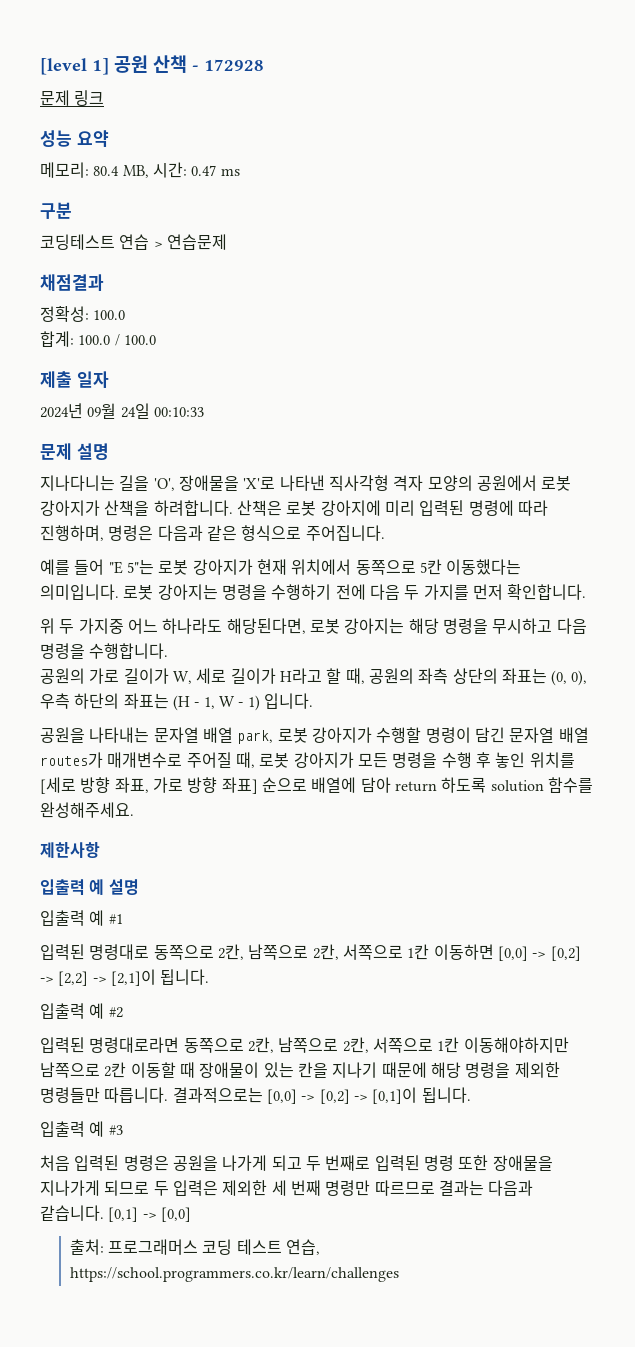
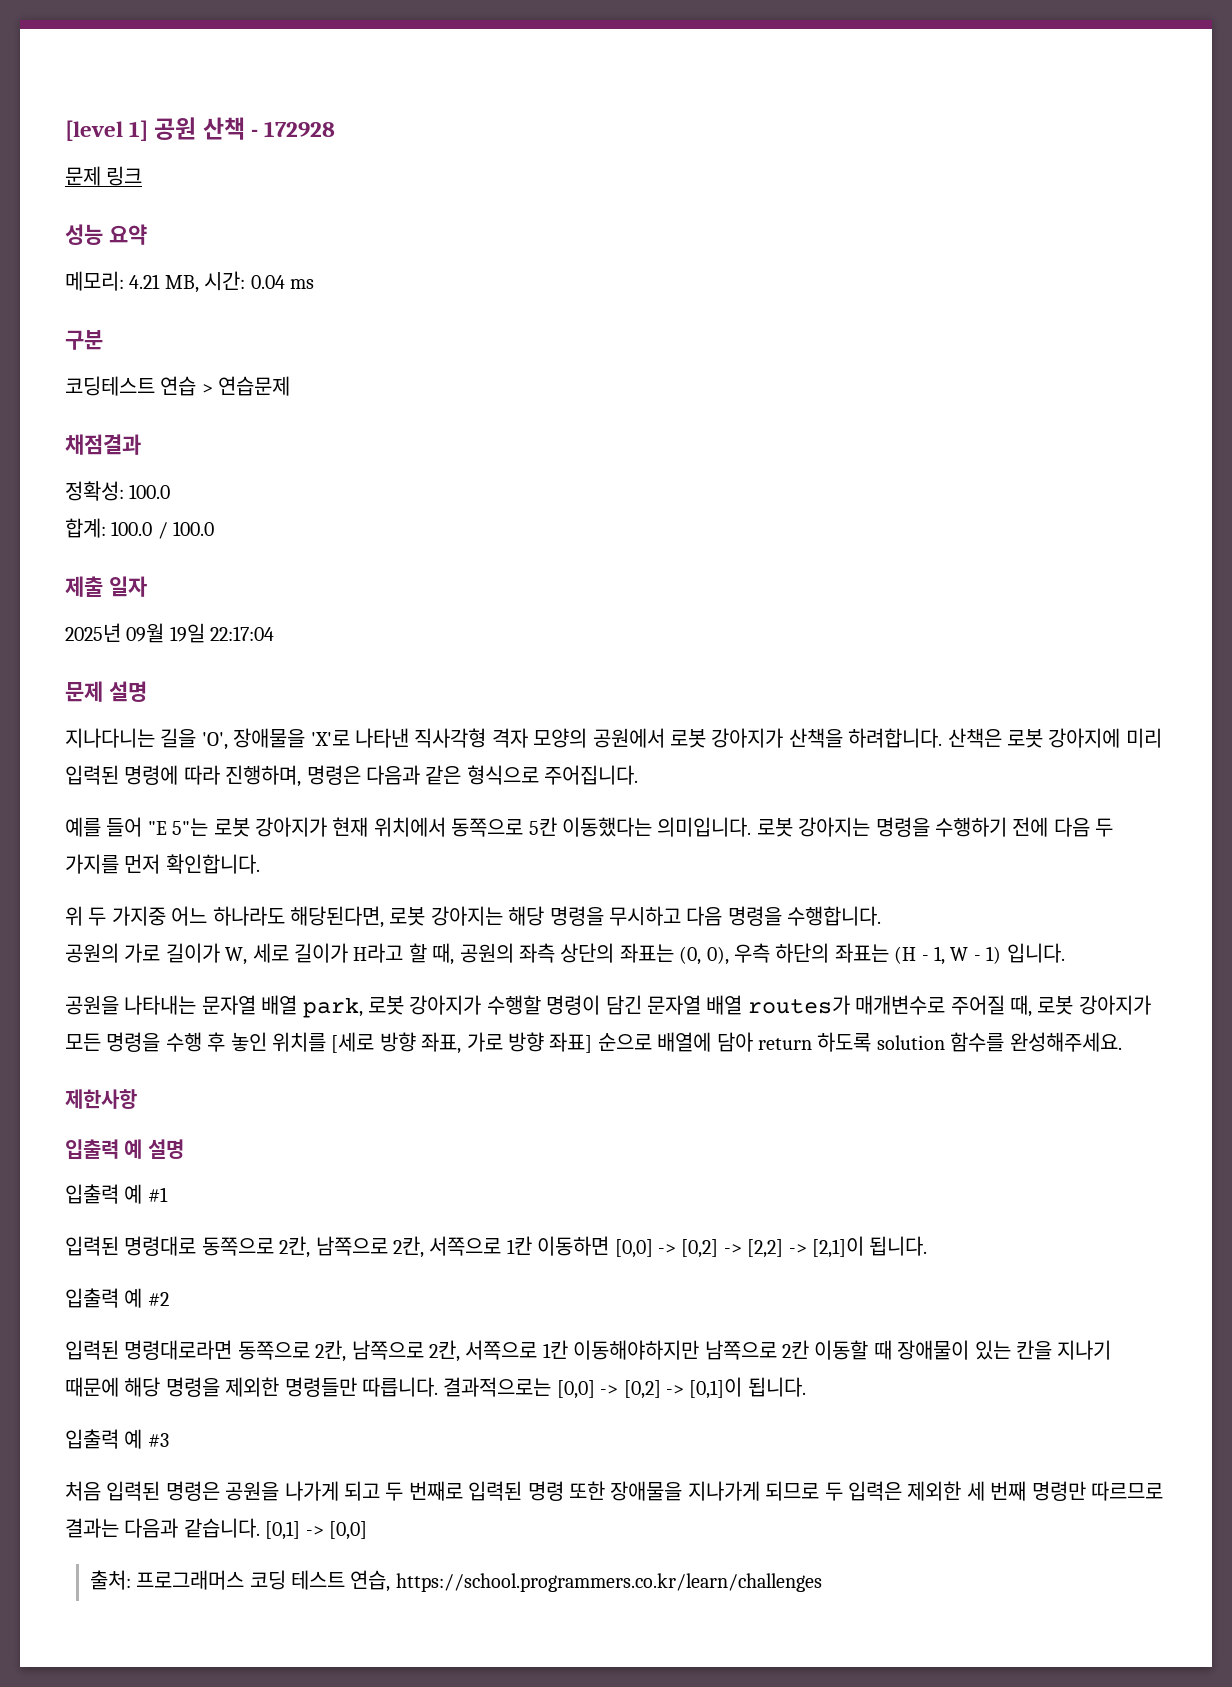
[93,166,120,176] 80.4 -> [129,274,161,289] 4.21
[191,165,217,176] 0.47 -> [250,275,285,289] 0.04
[40,403,204,419] 2024년 09월 24일 00:10:33 -> [65,623,275,643] 2025년 09월 19일 22:17:04

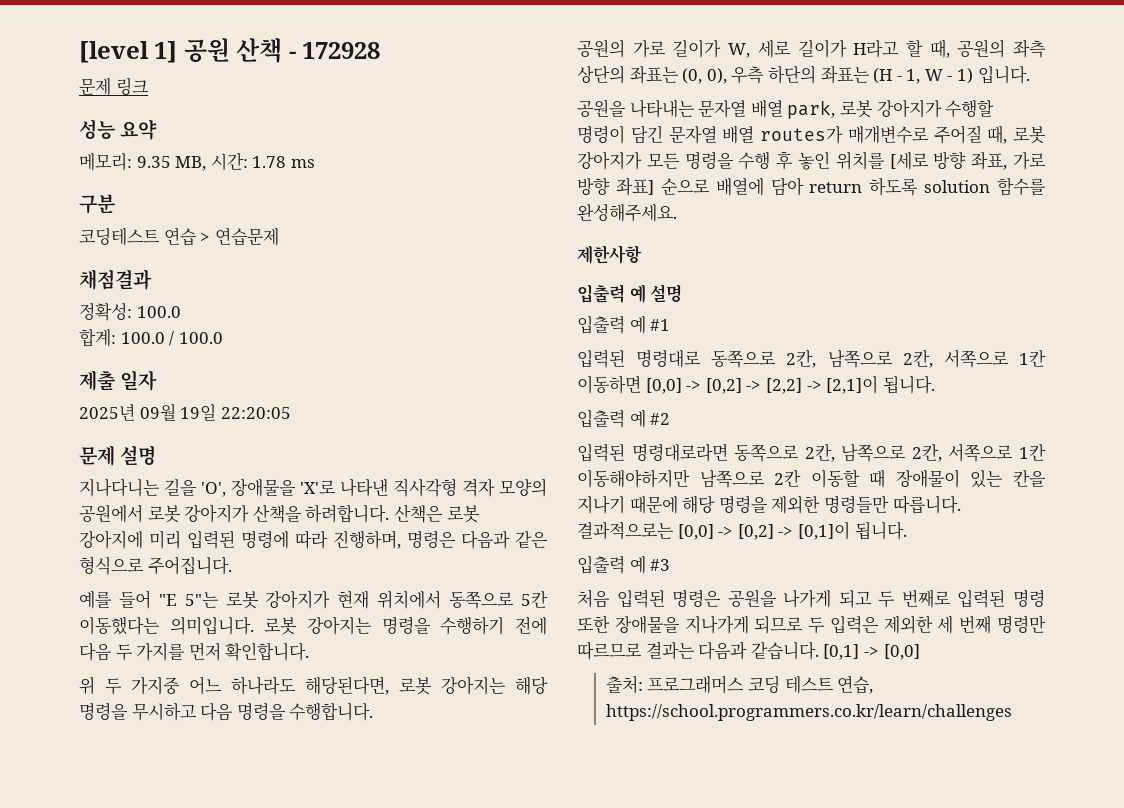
[129,274,161,289] 4.21 -> [136,156,171,168] 9.35
[250,275,285,289] 0.04 -> [252,156,287,168] 1.78
[210,626,275,641] 22:17:04 -> [220,407,291,419] 22:20:05

